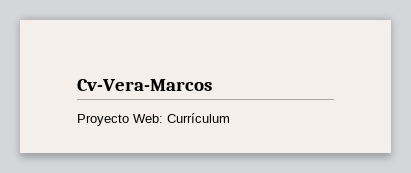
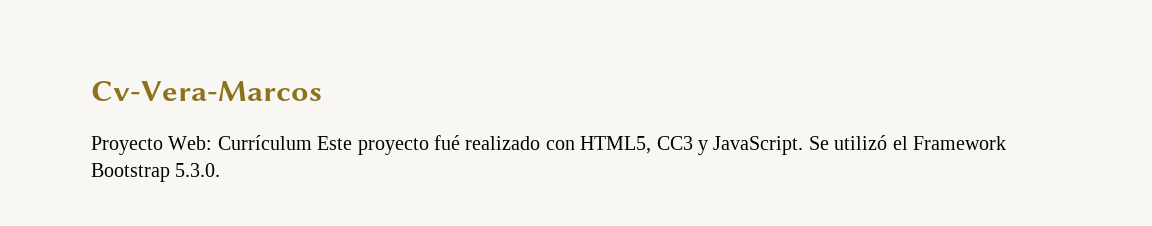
(230, 118) none -> [317,135,1006,155] [91,163,221,182] Este proyecto fué realizado con HTML5, CC3 y JavaScript. Se utilizó el Framework Bootstrap 5.3.0.

